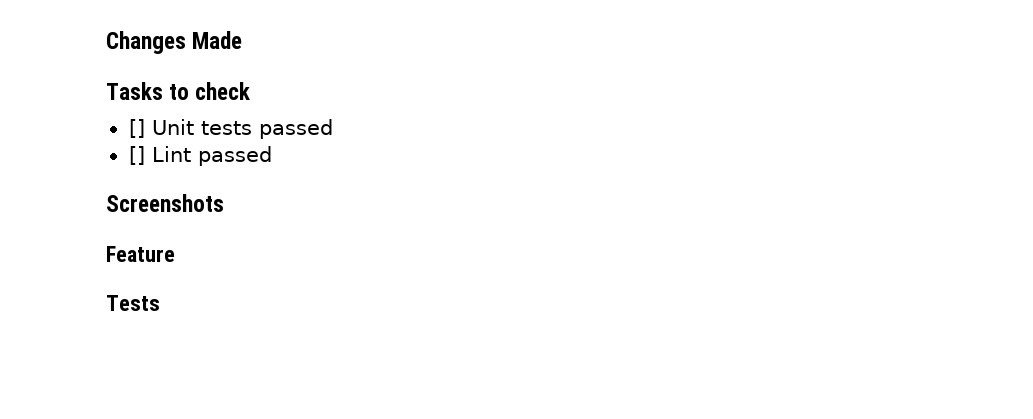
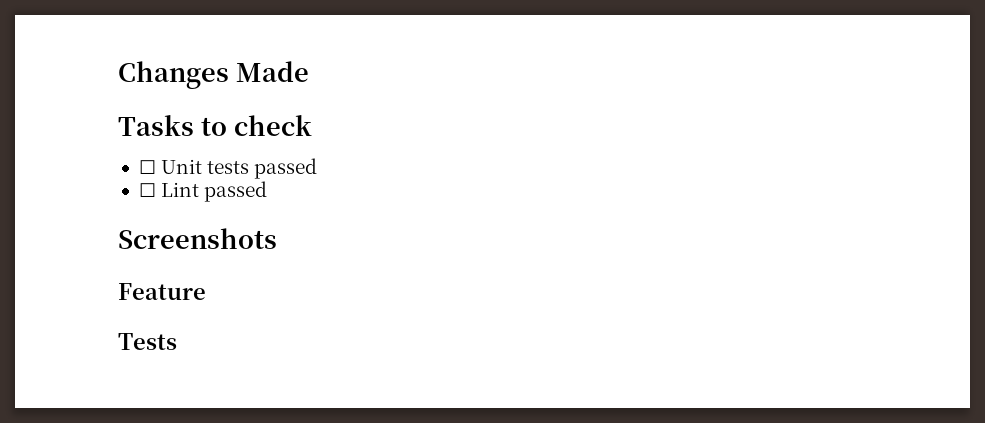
[128,119,145,138] [] -> [138,160,156,174] ☐
[128,146,145,165] [] -> [138,183,156,197] ☐

